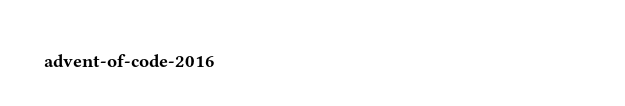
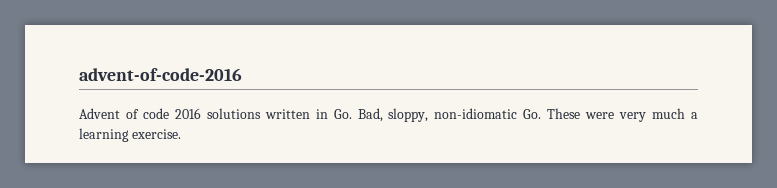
(215, 61) none -> [79,108,698,122] [79,128,181,142] // Advent of code 2016 solutions written in Go. Bad, sloppy, non-idiomatic Go. These were very much a learning exercise.

